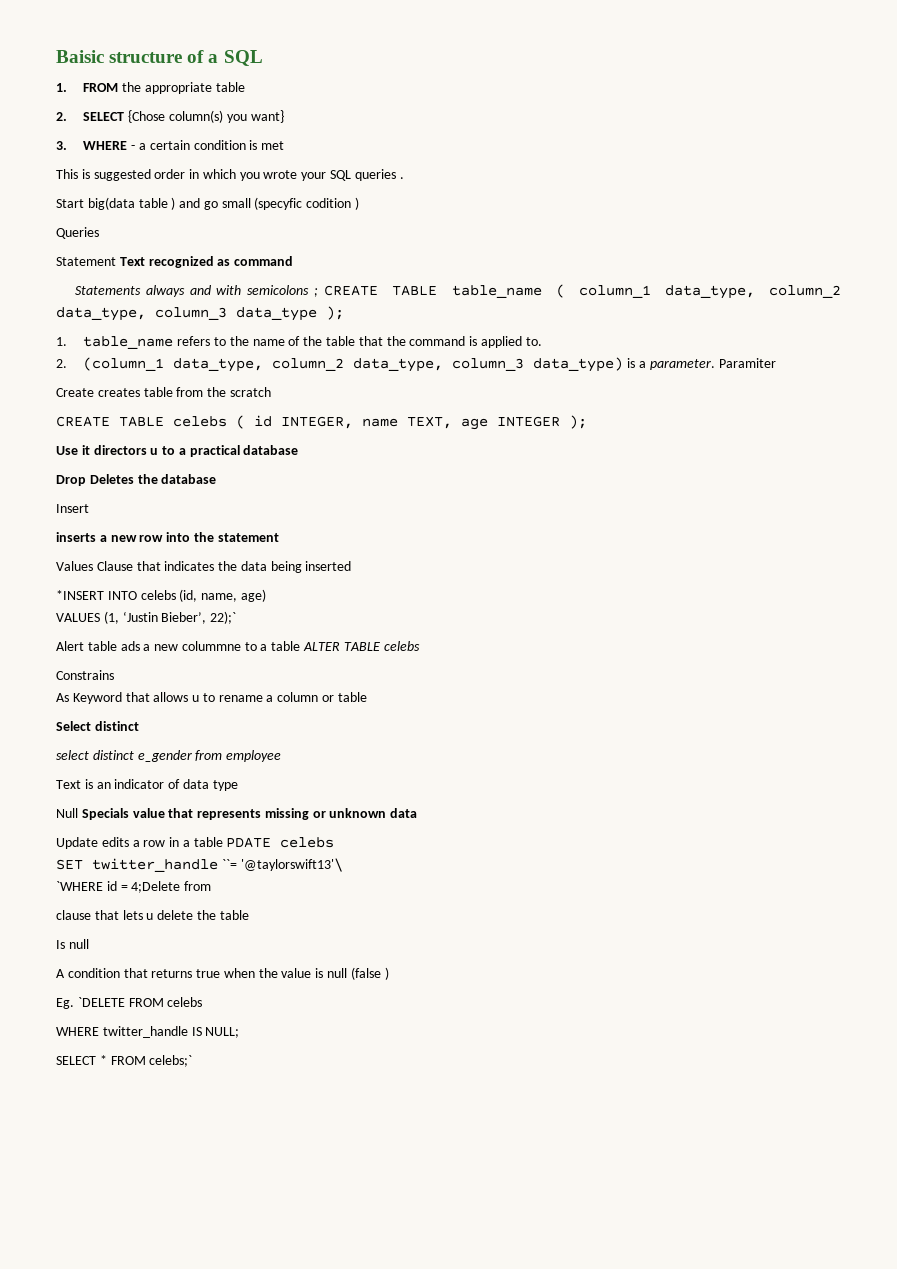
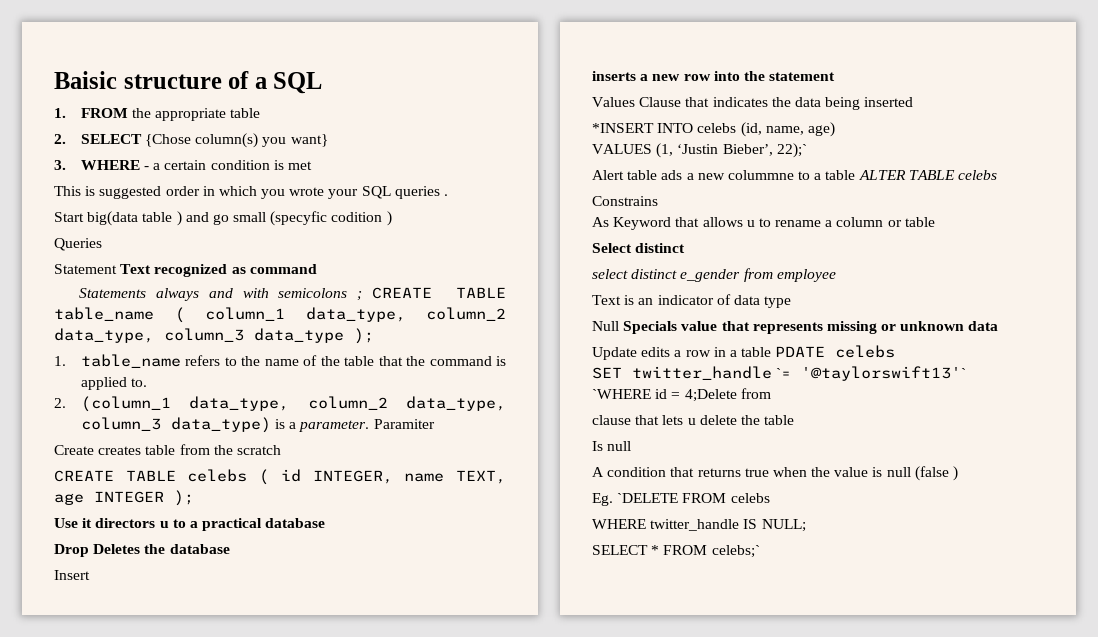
[221,858,343,872] ``= '@taylorswift13'\ -> [776,366,967,381] `= '@taylorswift13'`

